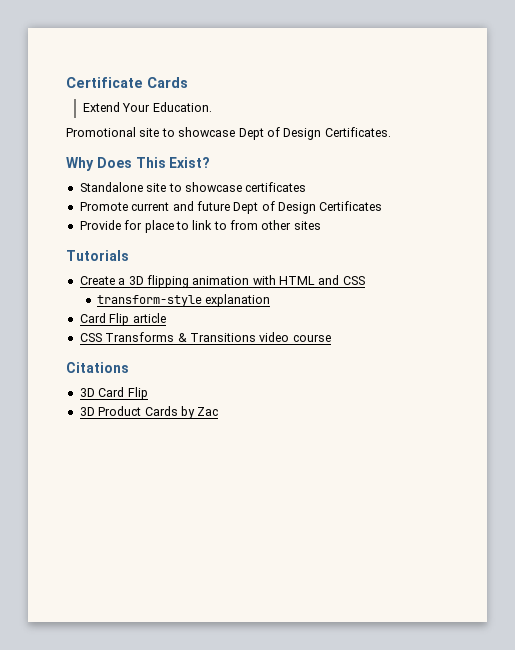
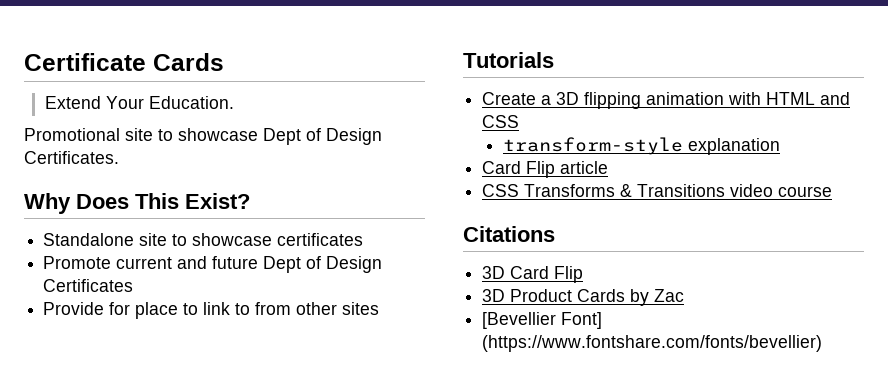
(219, 411) none -> [482,312,603,329] [482,335,823,352] // [Bevellier Font] (https://www.fontshare.com/fonts/bevellier)

